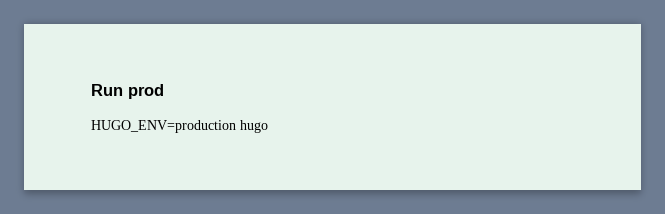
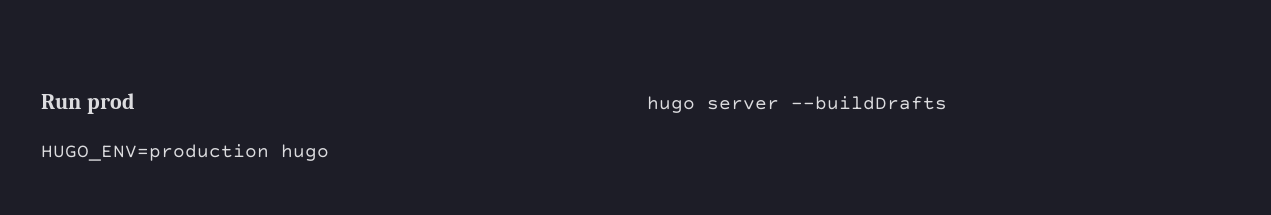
(268, 126) none -> [647,96,947,113] // hugo server --buildDrafts

